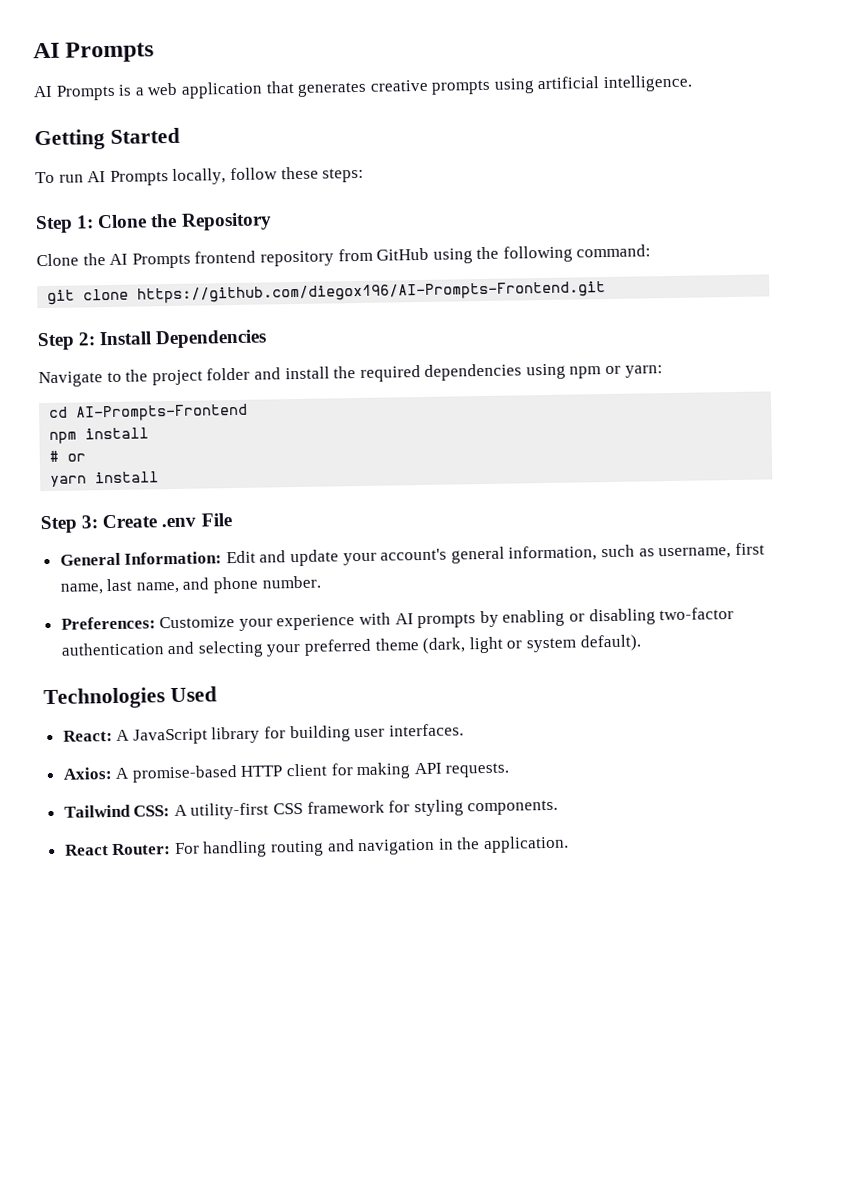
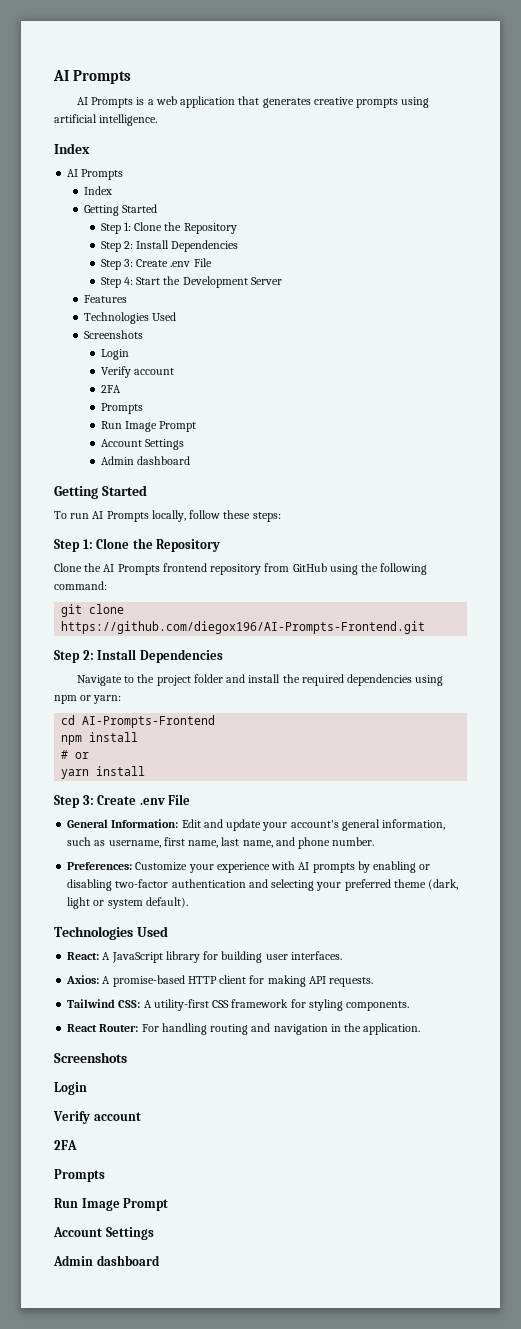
(694, 83) none -> [54,143,90,154] [67,169,124,180] [83,186,112,195] [83,204,158,216] [100,222,237,234] [100,240,239,252] [100,258,212,270] [100,276,282,288] [83,295,127,303] [83,312,177,324] [83,330,143,339] [100,349,129,360] [100,366,174,378] [100,385,121,393] [100,403,143,414] [100,421,197,432] [100,439,184,450] [100,456,190,465] // Index // AI Prompts // Index // Getting Started // Step 1: Clone the Repository // Step 2: Install Dependencies // Step 3: Create .env File // Step 4: Start the Development Server // Features // Technologies Used // Screenshots // Login // Verify account // 2FA // Prompts // Run Image Prompt // Account Settings // Admin dashboard
(570, 844) none -> [54,1052,127,1063] [54,1082,87,1095] [53,1111,141,1124] [54,1140,77,1150] [54,1169,105,1182] [54,1198,169,1211] [53,1227,154,1240] [53,1255,160,1266] // Screenshots // Login // Verify account // 2FA // Prompts // Run Image Prompt // Account Settings // Admin dashboard

